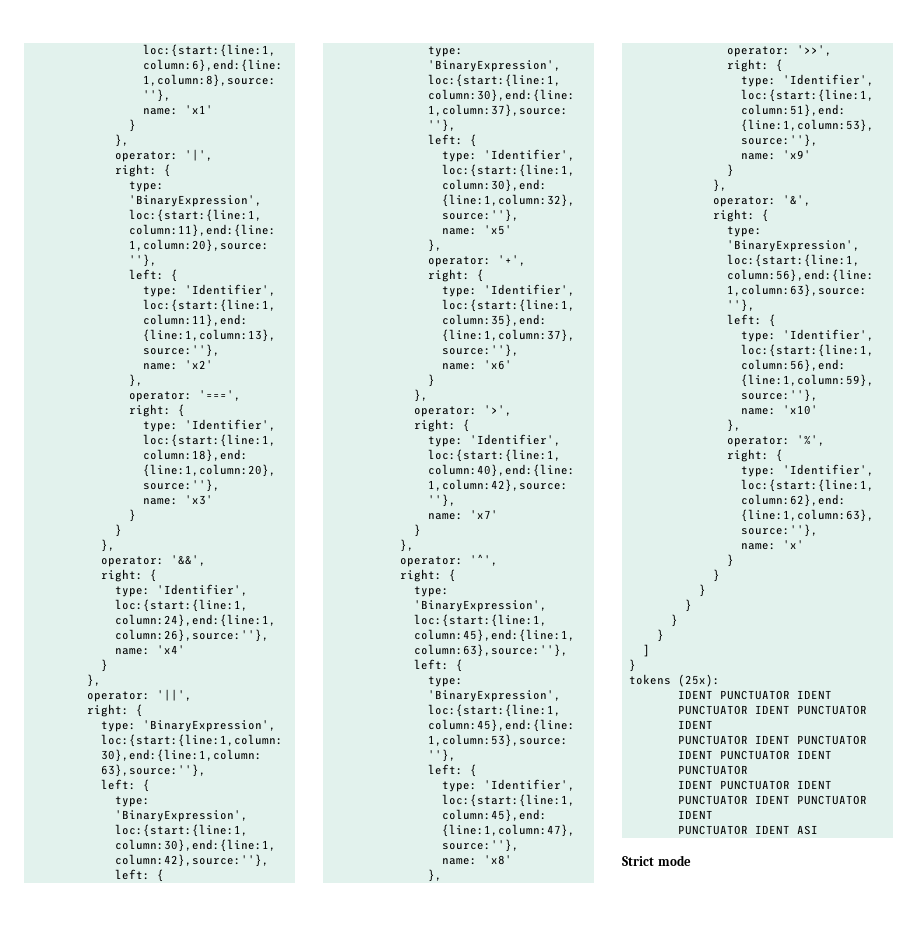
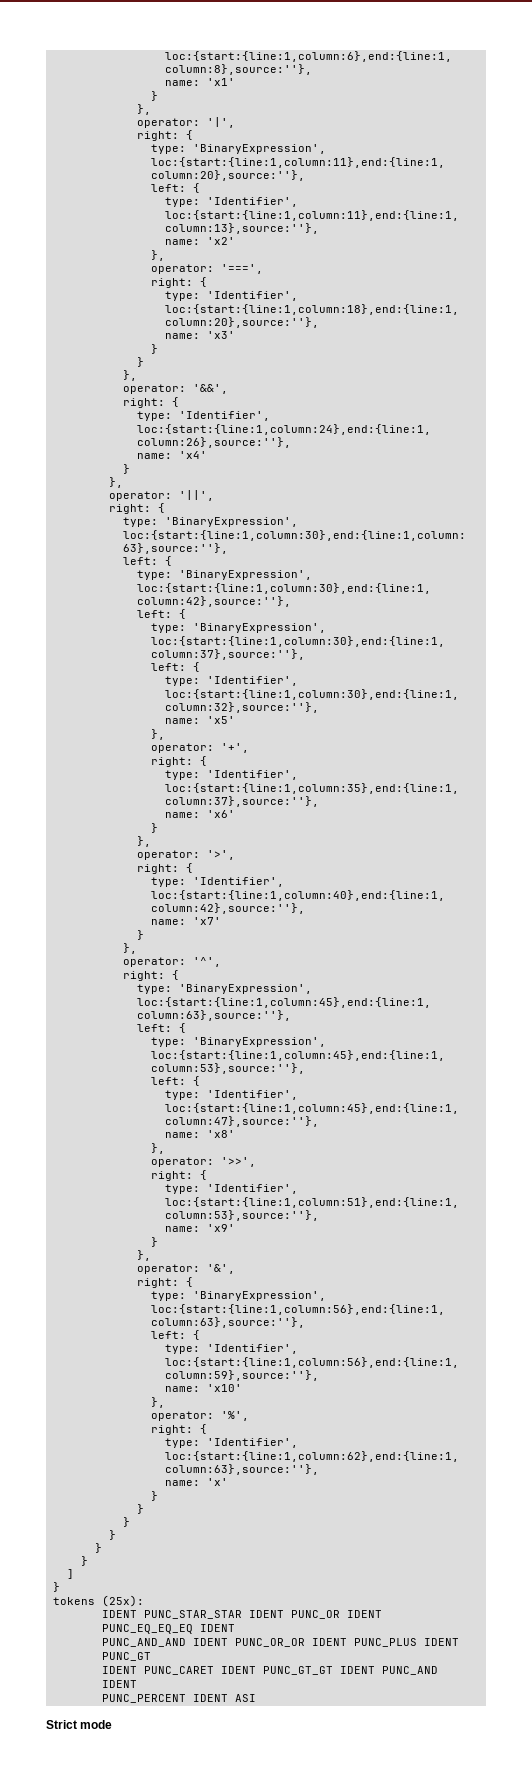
[720,690,833,700] [678,705,868,715] [678,720,714,729] [678,735,868,745] [678,750,833,760] [678,765,749,775] [678,780,833,790] [678,795,868,805] [678,810,714,819] [678,825,749,835] PUNCTUATOR IDENT PUNCTUATOR IDENT PUNCTUATOR IDENT // PUNCTUATOR IDENT PUNCTUATOR IDENT PUNCTUATOR IDENT PUNCTUATOR // IDENT PUNCTUATOR IDENT PUNCTUATOR IDENT PUNCTUATOR IDENT // PUNCTUATOR -> [143,1610,382,1619] [101,1624,235,1634] [101,1638,459,1647] [101,1652,151,1661] [101,1666,438,1675] [101,1680,137,1688] [101,1694,186,1703] PUNC_STAR_STAR IDENT PUNC_OR IDENT PUNC_EQ_EQ_EQ IDENT // PUNC_AND_AND IDENT PUNC_OR_OR IDENT PUNC_PLUS IDENT PUNC_GT // IDENT PUNC_CARET IDENT PUNC_GT_GT IDENT PUNC_AND IDENT // PUNC_PERCENT

